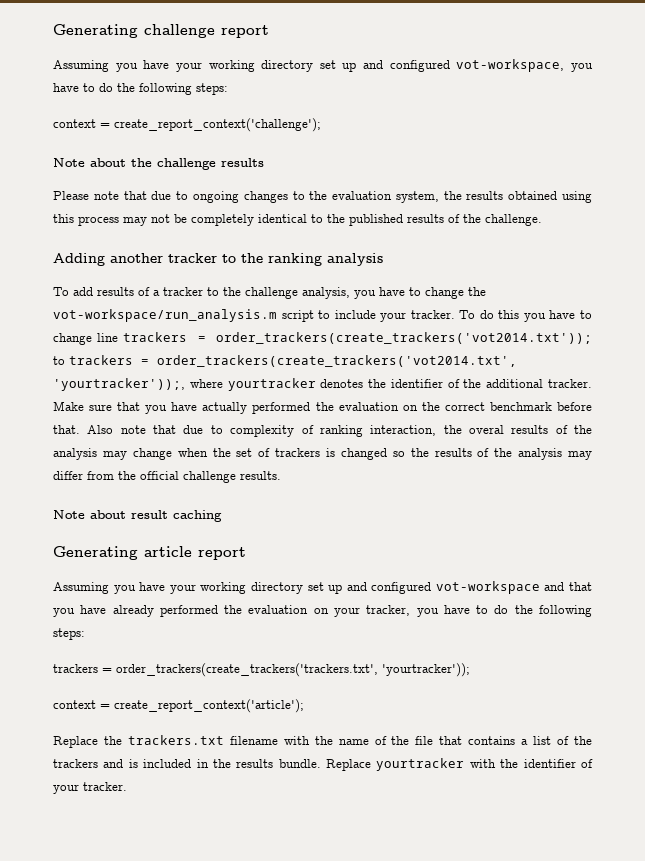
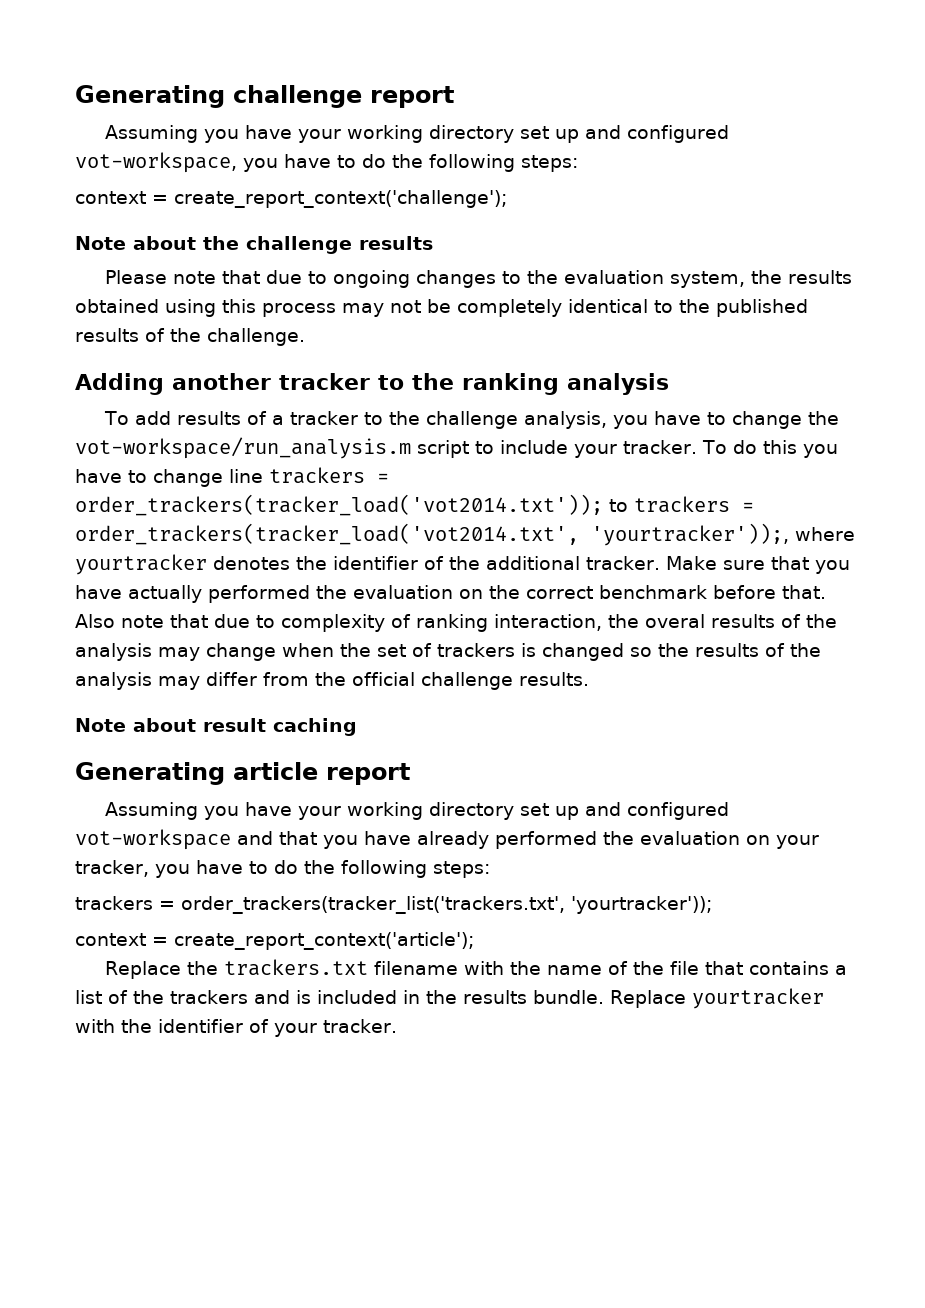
[216,332,592,344] order_trackers(create_trackers('vot2014.txt')); -> [75,494,603,516] order_trackers(tracker_load('vot2014.txt'));
[157,355,517,367] order_trackers(create_trackers('vot2014.txt', -> [75,523,579,545] order_trackers(tracker_load('vot2014.txt',
[116,663,378,677] order_trackers(create_trackers('trackers.txt', -> [180,896,565,914] order_trackers(tracker_list('trackers.txt',

